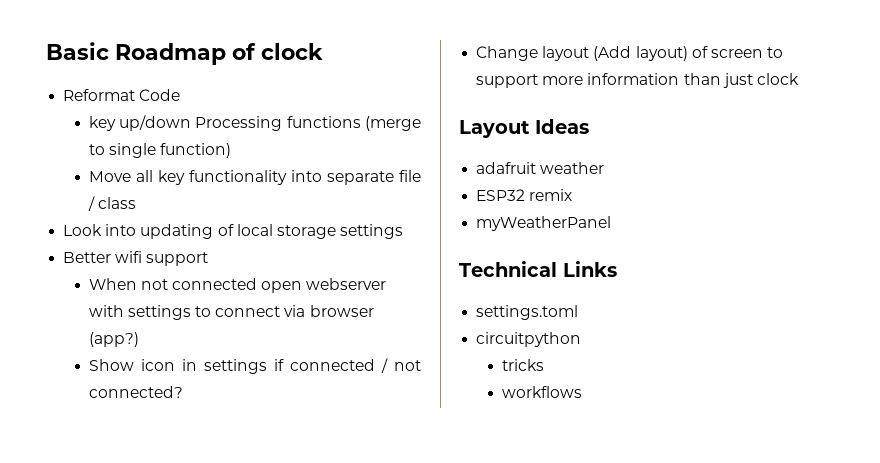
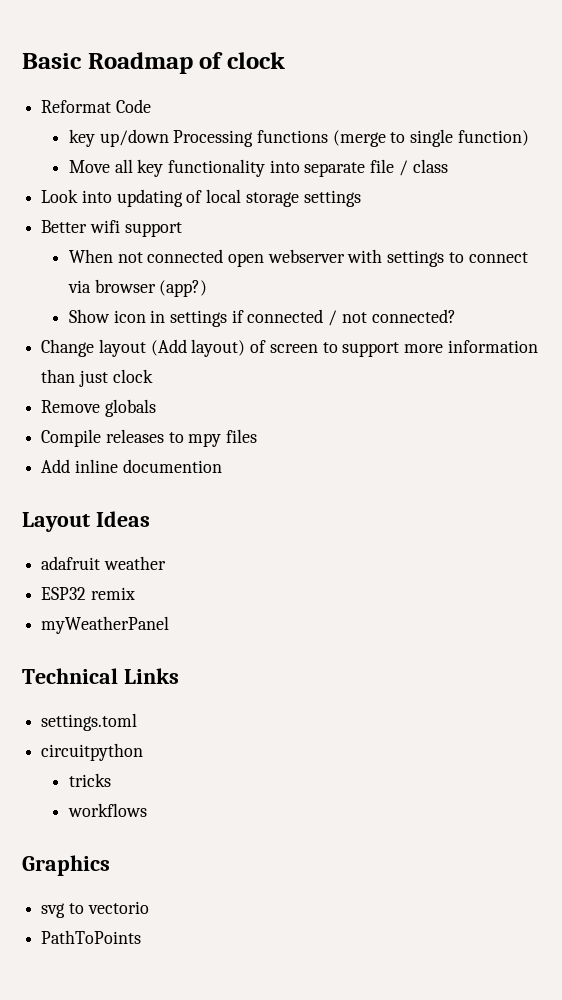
(799, 79) none -> [41,399,156,417] [41,429,258,447] [41,459,222,473] // Remove globals // Compile releases to mpy files // Add inline documention
(582, 392) none -> [22,855,110,876] [41,901,149,918] [41,930,142,944] // Graphics // svg to vectorio // PathToPoints

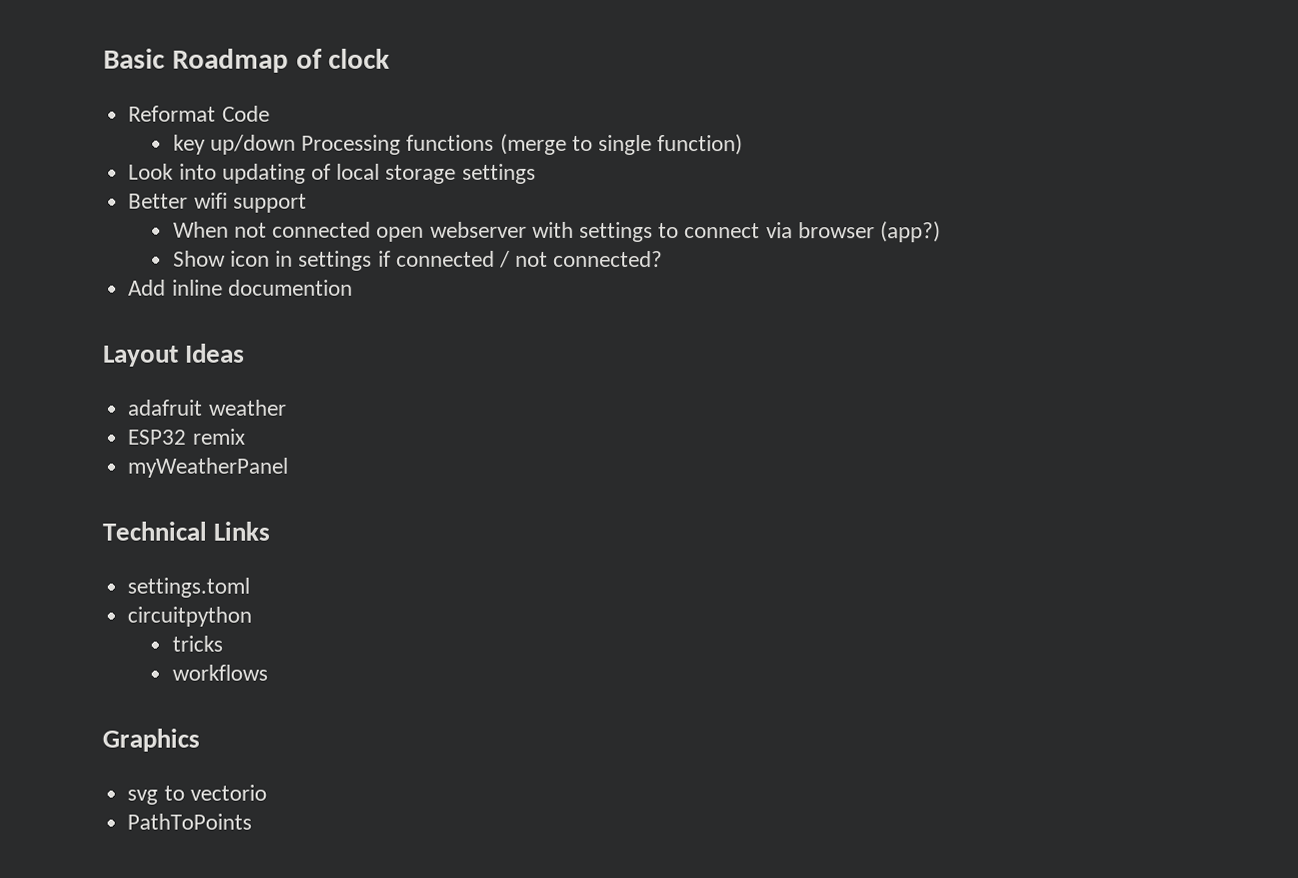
[68,159,448,177] // Move all key functionality into separate file / class -> (744, 145) none
[41,339,538,357] [41,369,153,387] [41,399,156,417] [41,429,258,447] // Change layout (Add layout) of screen to support more information than just clock // Remove globals // Compile releases to mpy files -> (664, 259) none

